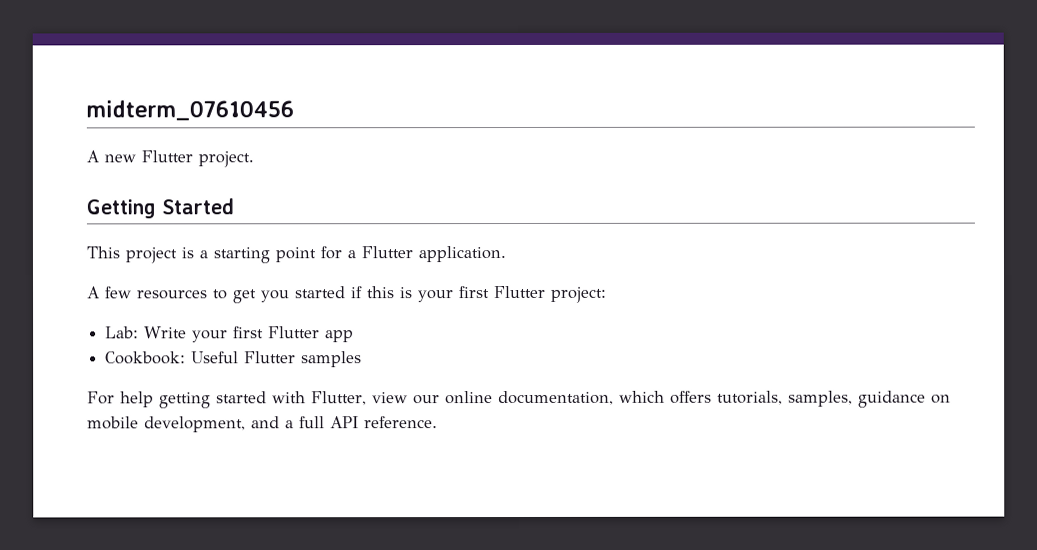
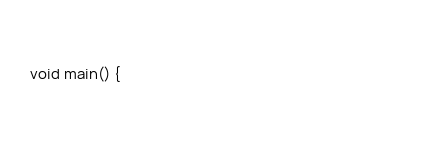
[86,100,294,121] [86,150,254,168] [86,198,234,219] [86,246,506,264] [87,285,607,304] [105,326,355,343] [105,351,363,368] [87,390,951,409] [87,416,438,433] midterm_07610456 // A new Flutter project. // Getting Started // This project is a starting point for a Flutter application. // A few resources to get you started if this is your first Flutter project: // Lab: Write your first Flutter app // Cookbook: Useful Flutter samples // For help getting started with Flutter, view our online documentation, which offers tutorials, samples, guidance on mobile development, and a full API reference. -> [30,66,121,82] void main() {

